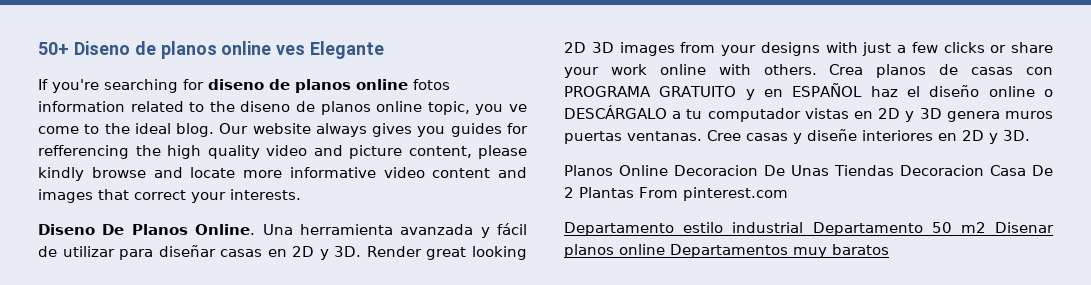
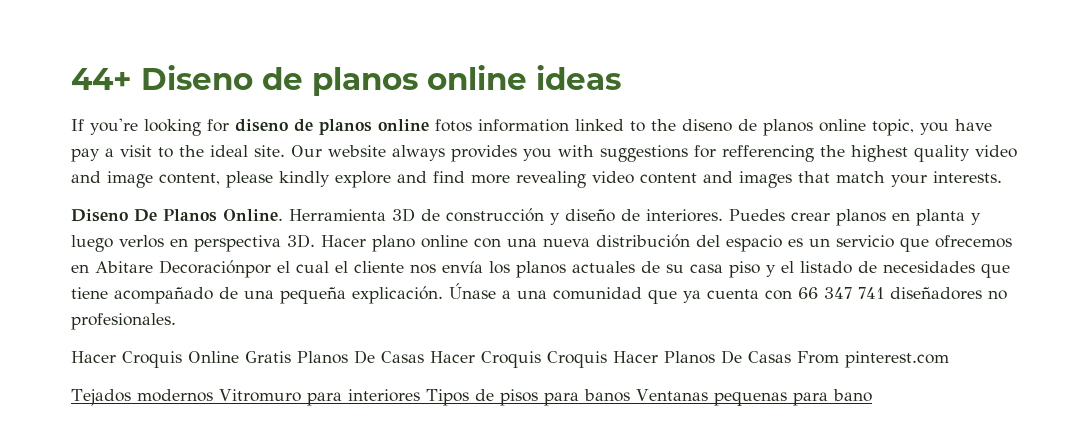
[38,42,69,55] 50+ -> [71,68,132,90] 44+
[276,41,385,59] ves Elegante -> [536,65,621,90] ideas
[104,79,178,93] searching -> [144,119,201,136] looking
[130,101,184,112] related -> [575,119,624,131] linked
[509,104,528,112] [38,126,79,134] ve come -> [955,119,992,131] [71,145,152,162] have pay a visit
[176,123,215,137] blog. -> [254,145,285,157] site.
[372,123,502,137] gives you guides -> [451,145,688,162] provides you with suggestions
[167,145,201,159] high -> [851,145,908,162] highest
[349,145,402,159] picture -> [107,171,153,188] image
[91,167,376,178] browse and locate more informative -> [335,171,586,188] explore and find more revealing
[134,190,186,200] correct -> [836,171,885,183] match
[262,223,527,238] [38,245,527,260] [564,42,1053,56] [564,64,1053,78] [564,83,1053,100] [564,105,1053,122] [564,129,1030,144] [564,165,1053,176] [564,187,788,201] [564,222,1054,236] [564,244,889,258] Una herramienta avanzada y fácil de utilizar para diseñar casas en 2D y 3D. Render great looking 2D 3D images from your designs with just a few clicks or share your work online with others. Crea planos de casas con PROGRAMA GRATUITO y en ESPAÑOL haz el diseño online o DESCÁRGALO a tu computador vistas en 2D y 3D genera muros puertas ventanas. Cree casas y diseñe interiores en 2D y 3D. // Planos Online Decoracion De Unas Tiendas Decoracion Casa De 2 Plantas From pinterest.com // Departamento estilo industrial Departamento 50 m2 Disenar planos online Departamentos muy baratos -> [289,208,981,226] [71,234,1012,252] [71,260,1010,278] [71,283,1007,304] [71,313,176,330] [71,350,949,368] [71,389,872,406] Herramienta 3D de construcción y diseño de interiores. Puedes crear planos en planta y luego verlos en perspectiva 3D. Hacer plano online con una nueva distribución del espacio es un servicio que ofrecemos en Abitare Decoraciónpor el cual el cliente nos envía los planos actuales de su casa piso y el listado de necesidades que tiene acompañado de una pequeña explicación. Únase a una comunidad que ya cuenta con 66 347 741 diseñadores no profesionales. // Hacer Croquis Online Gratis Planos De Casas Hacer Croquis Croquis Hacer Planos De Casas From pinterest.com // Tejados modernos Vitromuro para interiores Tipos de pisos para banos Ventanas pequenas para bano

